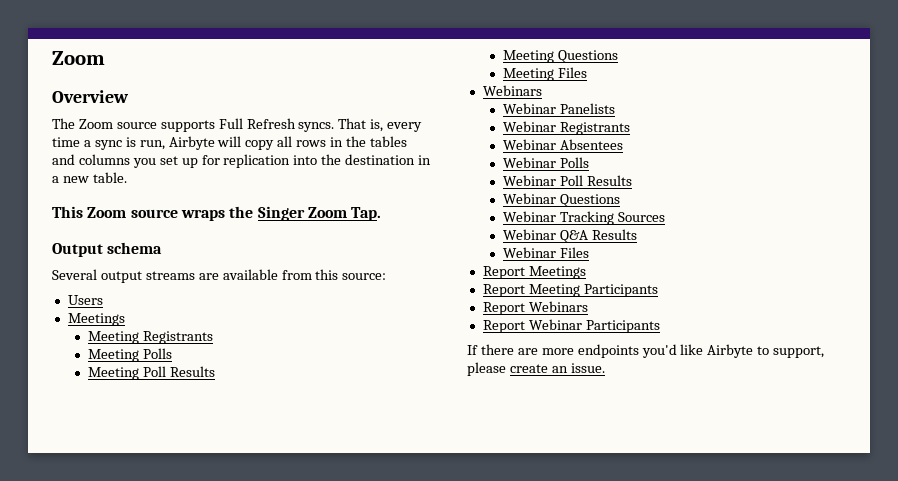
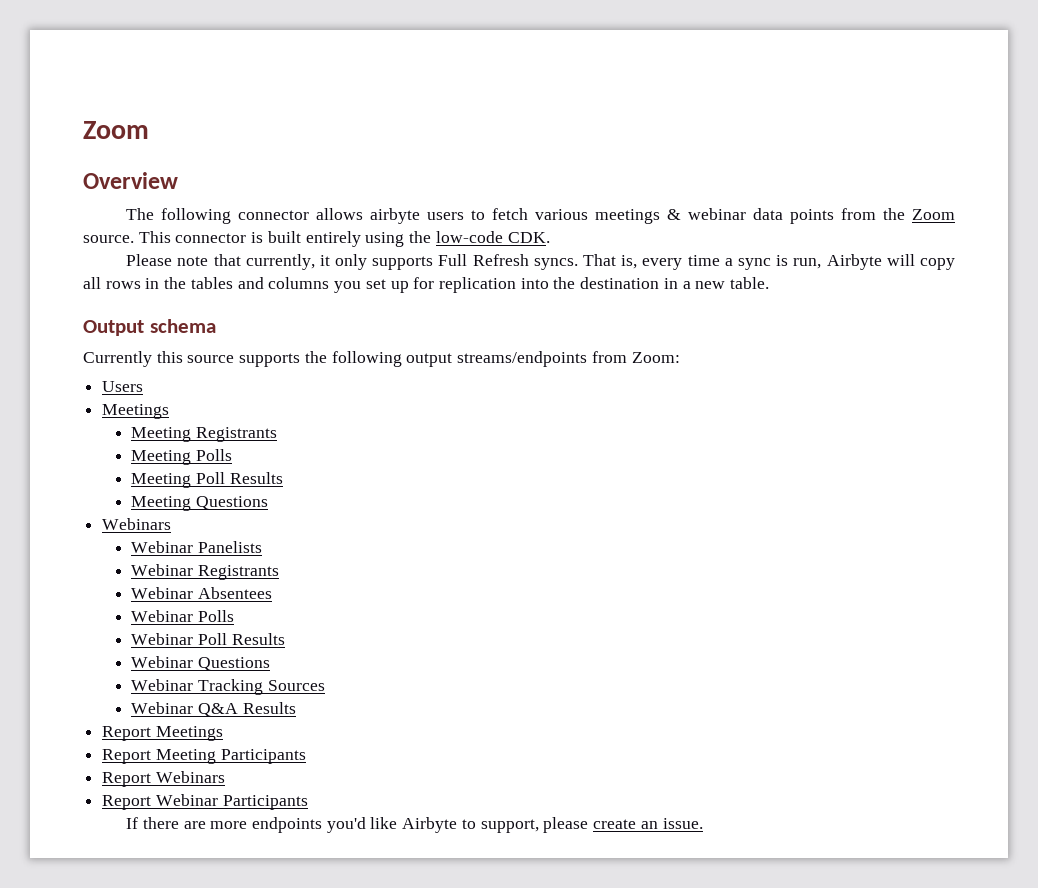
[78,119,157,129] Zoom source -> [161,208,955,224] [83,231,550,247] [126,254,368,270] following connector allows airbyte users to fetch various meetings & webinar data points from the Zoom source. This connector is built entirely using the low-code CDK. // Please note that currently, it only
[52,206,382,221] [52,242,163,257] [52,269,387,283] This Zoom source wraps the Singer Zoom Tap. // Output schema // Several output streams are available from this source: -> [83,319,216,336] [83,351,680,367] Output schema // Currently this source supports the following output streams/endpoints from Zoom:
[502,67,587,81] // Meeting Files -> (269, 503) none
[502,247,589,258] // Webinar Files -> (296, 708) none

